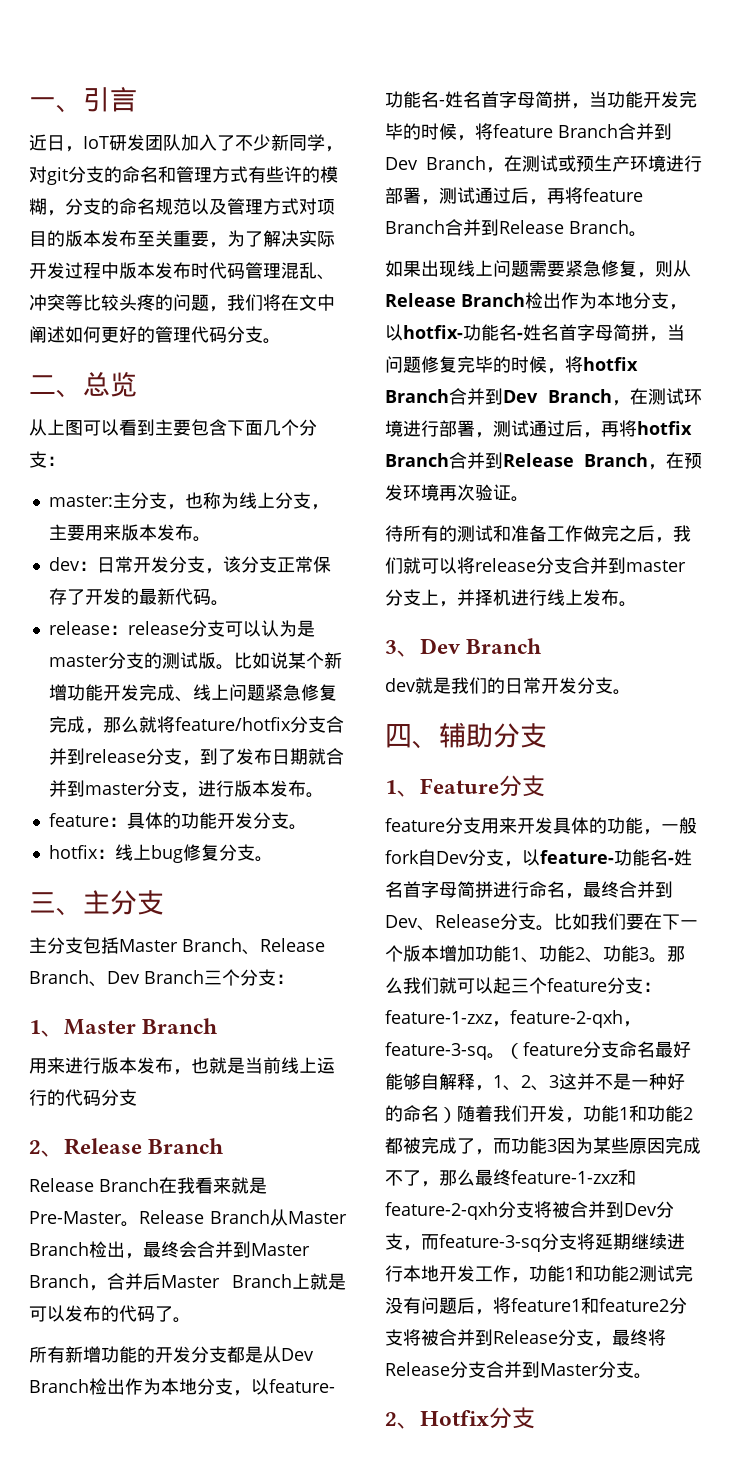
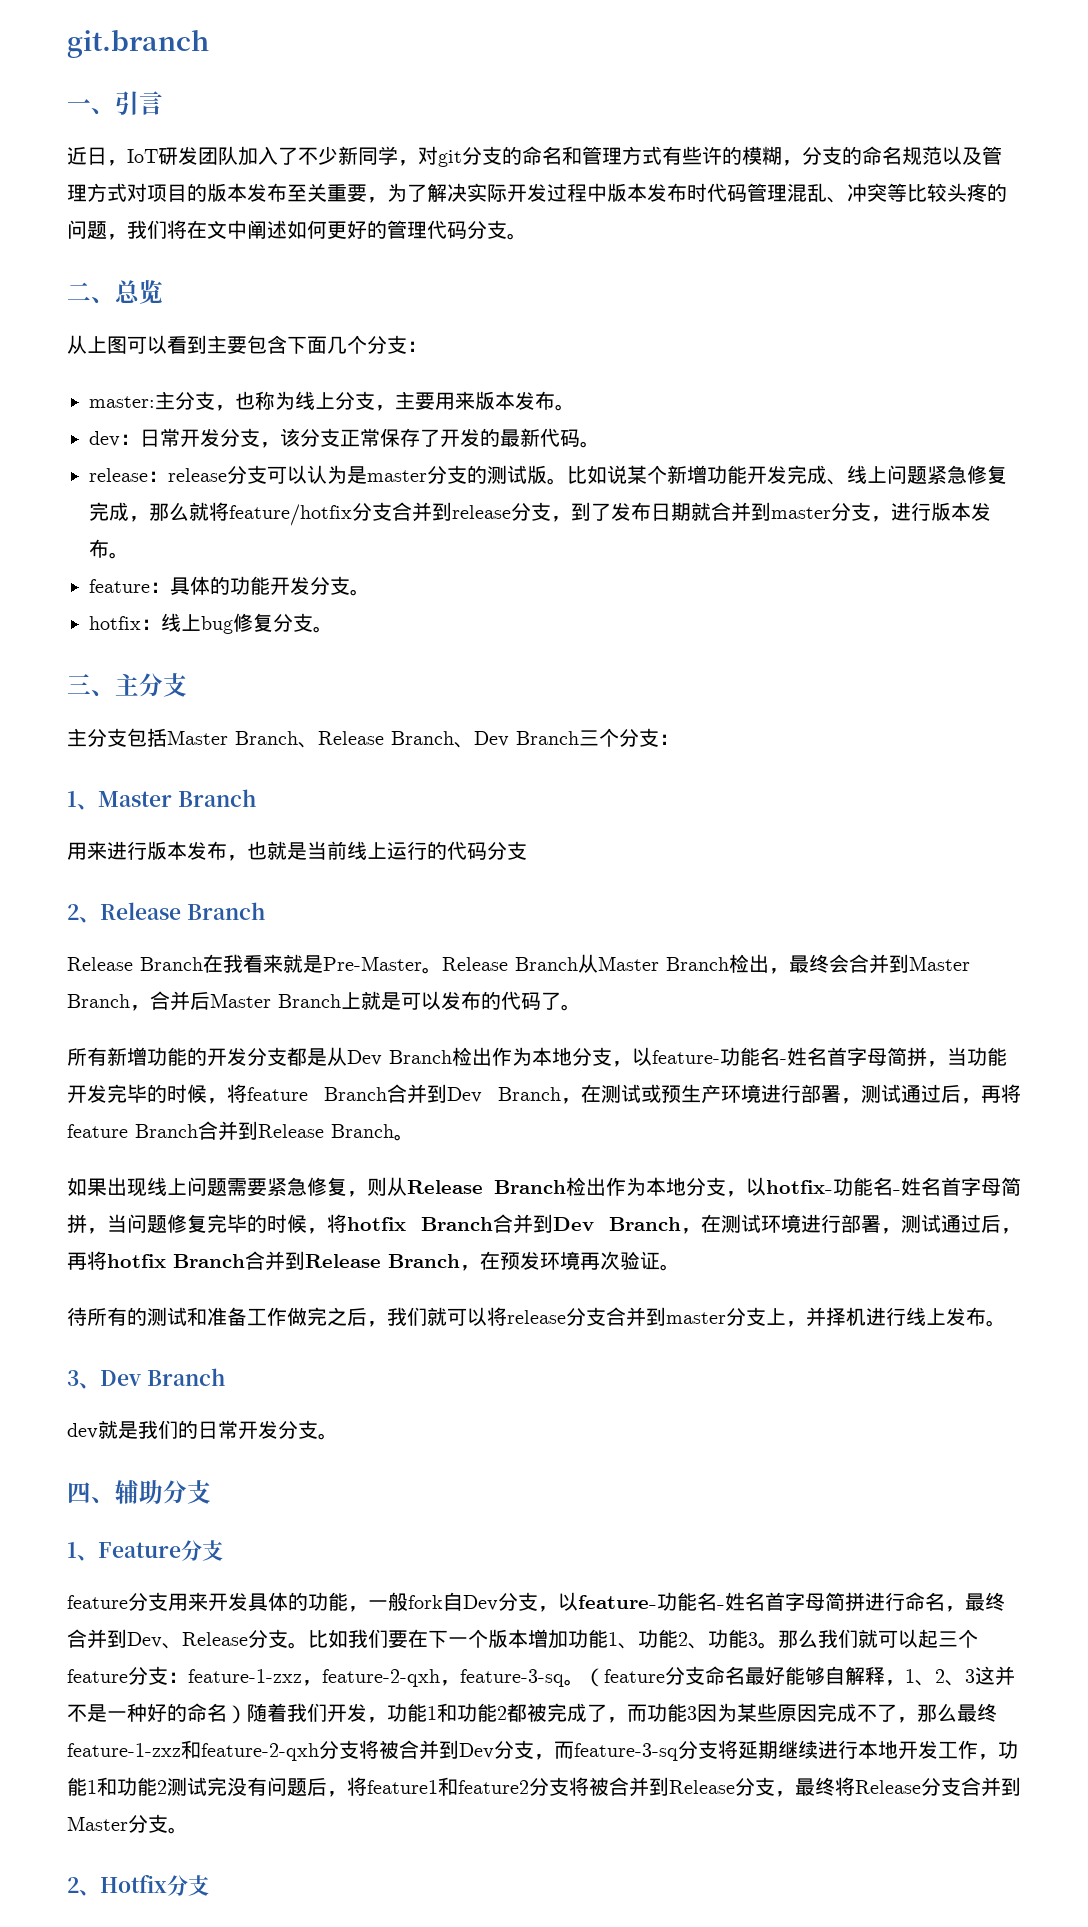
(29, 103) none -> [67,29,209,58] git.branch //

